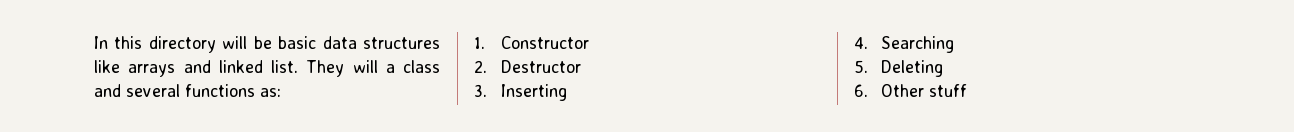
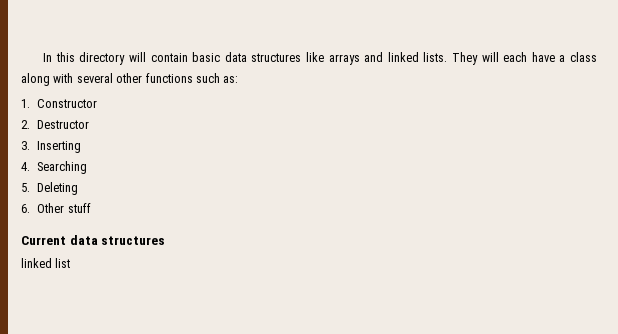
[253,36,272,49] be -> [150,53,188,62] contain
[271,60,298,73] list. -> [423,52,448,62] lists.
[385,60,440,73] [94,84,255,97] a class and several functions -> [503,52,597,62] [21,73,220,86] each have a class along with several other functions such
(967, 90) none -> [21,235,166,245] [21,258,71,268] // Current data structures // linked list

